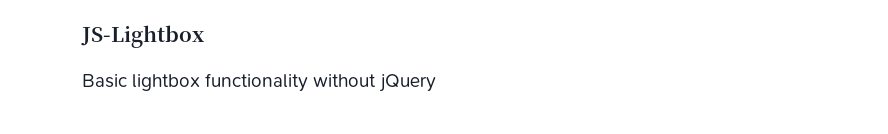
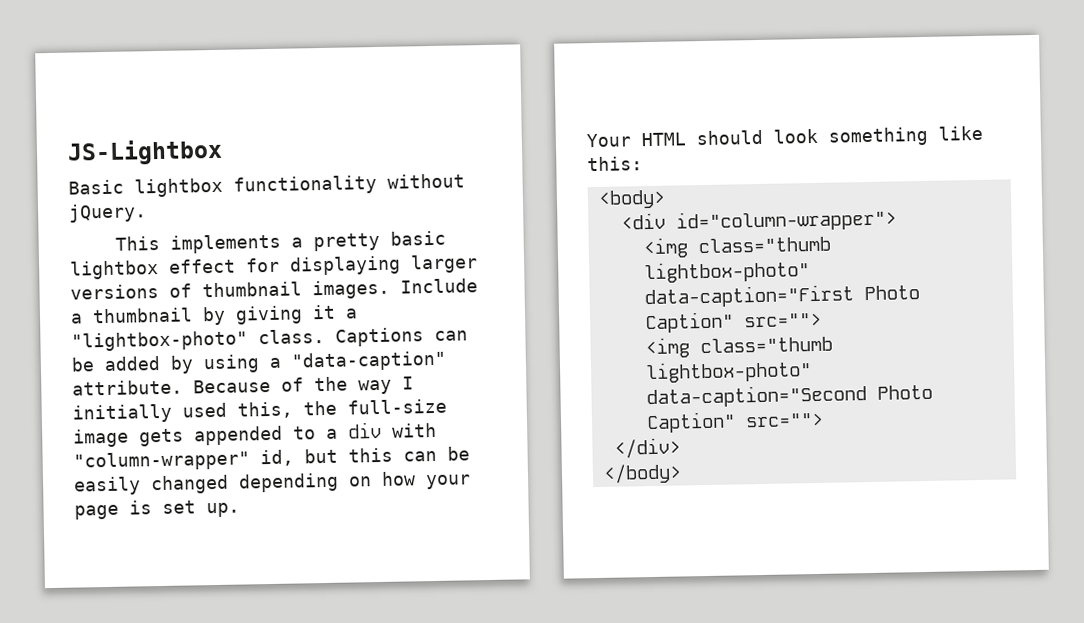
[378,74,436,92] jQuery -> [68,203,147,223] [115,230,447,254] [70,254,478,280] [70,278,478,300] [70,304,358,326] [71,327,468,352] [71,350,447,374] [72,376,414,396] [72,398,447,424] [73,421,437,448] [73,446,470,472] [73,471,471,496] [74,500,240,520] [586,125,983,148] [587,156,643,172] [597,189,666,209] [620,208,897,233] [642,236,831,259] [643,260,810,284] [643,284,920,309] [644,311,822,334] [644,336,833,359] [644,360,812,384] [645,384,933,409] [645,411,824,434] [613,437,681,459] [602,463,682,484] jQuery. // This implements a pretty basic lightbox effect for displaying larger versions of thumbnail images. Include a thumbnail by giving it a "lightbox-photo" class. Captions can be added by using a "data-caption" attribute. Because of the way I initially used this, the full-size image gets appended to a div with "column-wrapper" id, but this can be easily changed depending on how your page is set up. // Your HTML should look something like this: // <body> // <div id="column-wrapper"> // <img class="thumb lightbox-photo" data-caption="First Photo Caption" src=""> // <img class="thumb lightbox-photo" data-caption="Second Photo Caption" src=""> // </div> // </body>

